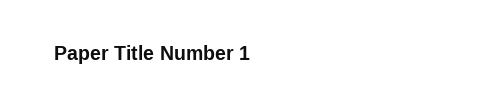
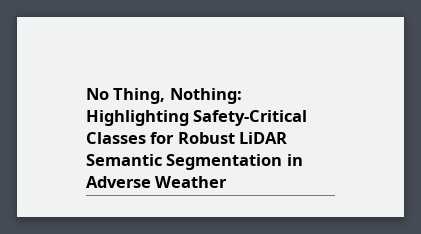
[54,45,250,64] Paper Title Number 1 -> [86,88,242,104] [86,110,308,126] [86,132,288,144] [86,154,303,170] [86,176,228,188] No Thing, Nothing: Highlighting Safety-Critical Classes for Robust LiDAR Semantic Segmentation in Adverse Weather

